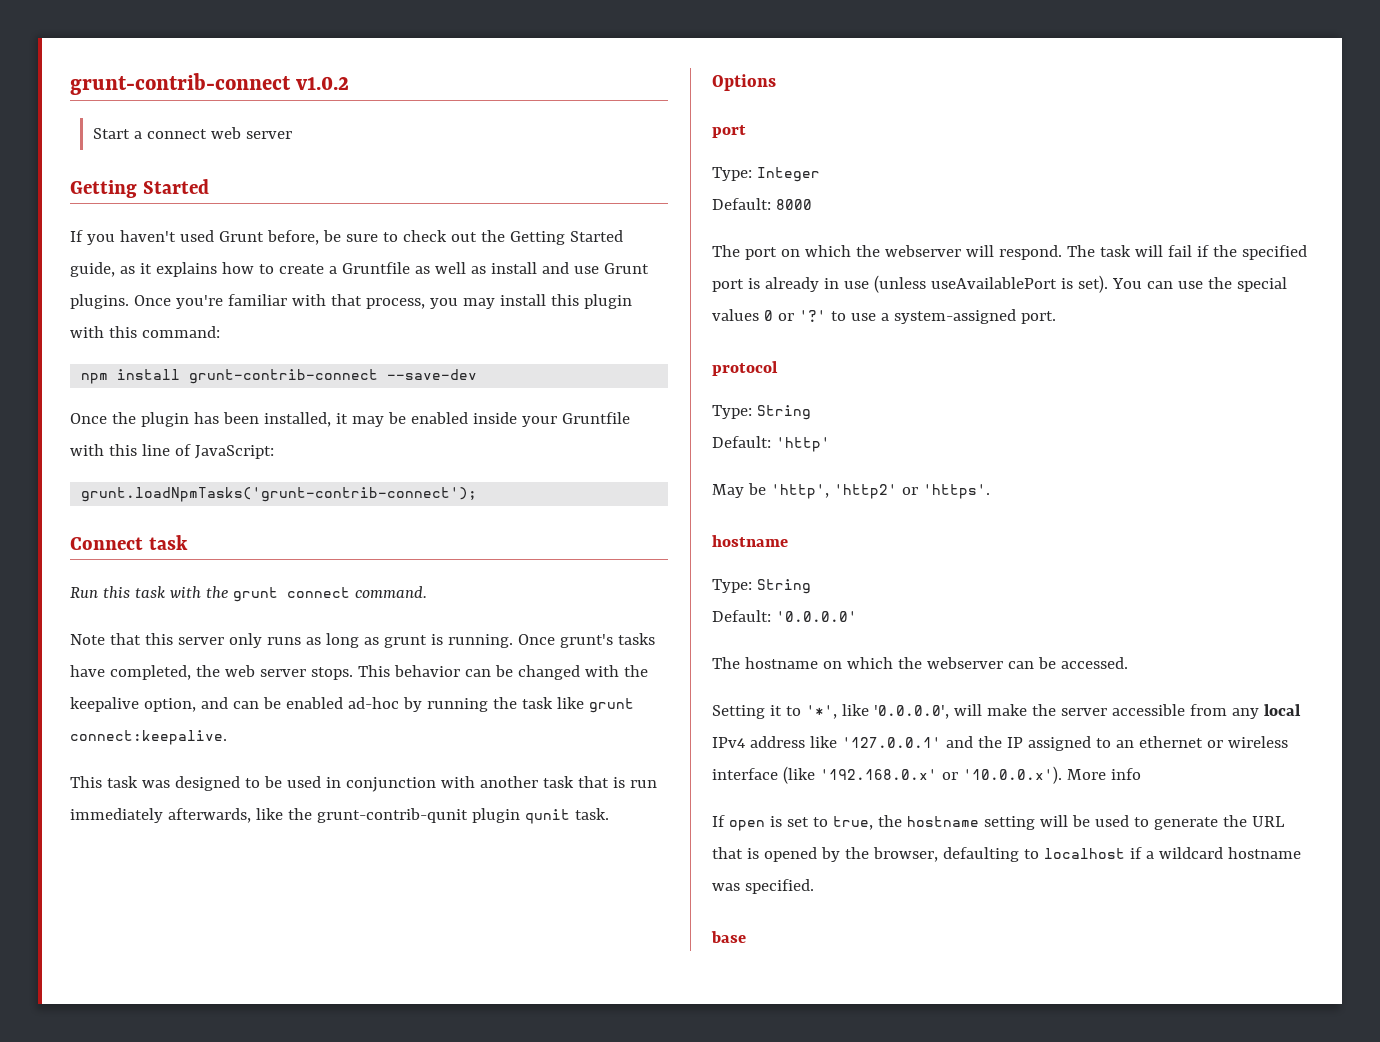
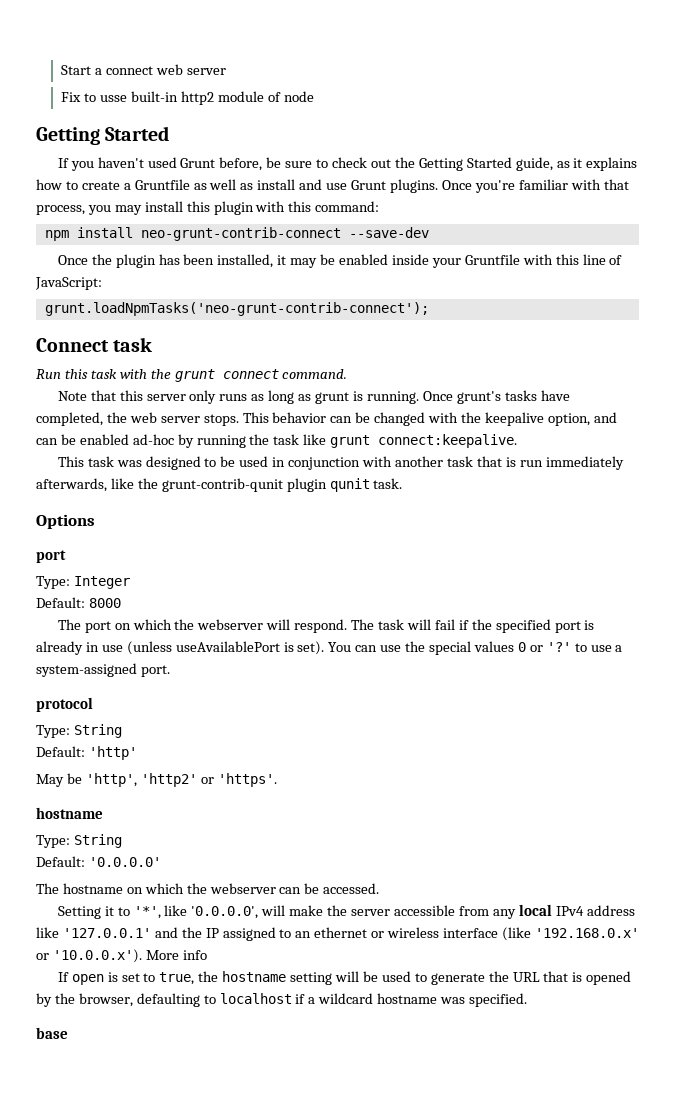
[70,73,350,95] grunt-contrib-connect v1.0.2 // -> (61, 70) none
(293, 135) none -> [61,91,314,105] // Fix to usse built-in http2 module of node
[189,369,379,384] grunt-contrib-connect -> [140,227,341,241] neo-grunt-contrib-connect
[81,487,478,502] grunt.loadNpmTasks('grunt-contrib-connect'); -> [44,302,429,316] grunt.loadNpmTasks('neo-grunt-contrib-connect');

